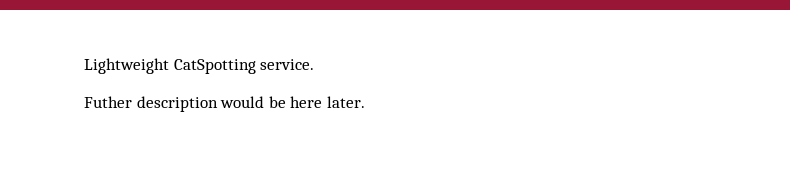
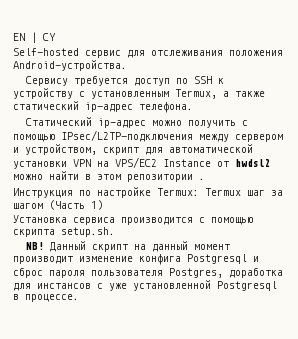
[84,58,315,74] [84,96,365,112] Lightweight CatSpotting service. // Futher description would be here later. -> [13,32,56,43] [13,48,283,58] [13,60,127,71] [26,75,225,86] [13,88,265,99] [13,101,193,113] [26,117,249,128] [13,130,283,142] [13,144,253,155] [13,157,271,169] [13,171,205,182] [13,187,283,198] [13,200,103,210] [13,215,253,225] [13,227,115,237] [26,241,231,252] [13,254,259,265] [13,267,283,278] [13,280,277,291] [13,294,79,302] EN | CY // Self-hosted сервис для отслеживания положения Android-устройства. // Сервису требуется доступ по SSH к устройству с установленным Termux, а также статический ip-адрес телефона. // Статический ip-адрес можно получить с помощью IPsec/L2TP-подключения между сервером и устройством, скрипт для автоматической установки VPN на VPS/EC2 Instance от hwdsl2 можно найти в этом репозитории . // Инструкция по настройке Termux: Termux шаг за шагом (Часть 1) // Установка сервиса производится с помощью скрипта setup.sh. // NB! Данный скрипт на данный момент производит изменение конфига Postgresql и сброс пароля пользователя Postgres, доработка для инстансов с уже установленной Postgresql в процессе.

